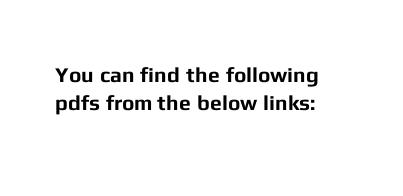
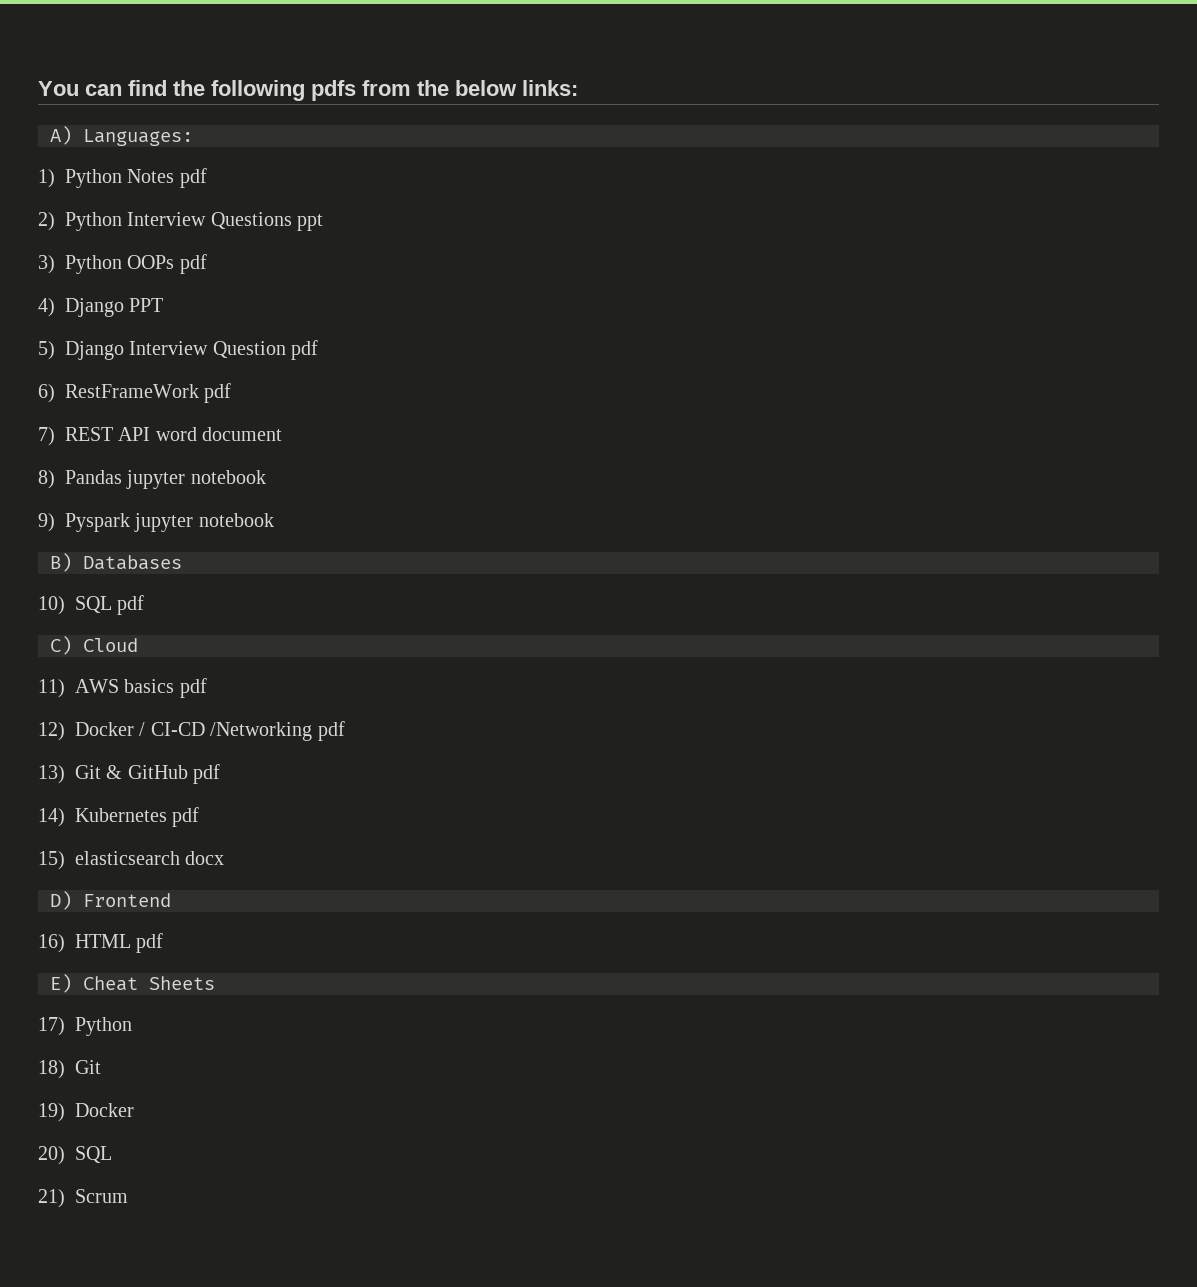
(315, 103) none -> [50,126,193,146] [38,168,207,188] [38,212,324,231] [38,254,207,274] [38,298,164,317] [38,340,319,360] [38,383,232,403] [38,427,283,446] [38,470,266,489] [38,513,274,532] [50,553,182,572] [38,595,145,615] [50,636,138,655] [38,678,207,698] [38,721,345,741] [38,764,221,784] [38,807,200,827] [38,851,225,870] [50,891,171,910] [38,933,164,953] [50,974,215,993] [38,1017,132,1036] [38,1060,101,1079] [38,1103,134,1122] [38,1146,112,1165] [38,1189,128,1208] // A) Languages: // 1) Python Notes pdf // 2) Python Interview Questions ppt // 3) Python OOPs pdf // 4) Django PPT // 5) Django Interview Question pdf // 6) RestFrameWork pdf // 7) REST API word document // 8) Pandas jupyter notebook // 9) Pyspark jupyter notebook // B) Databases // 10) SQL pdf // C) Cloud // 11) AWS basics pdf // 12) Docker / CI-CD /Networking pdf // 13) Git & GitHub pdf // 14) Kubernetes pdf // 15) elasticsearch docx // D) Frontend // 16) HTML pdf // E) Cheat Sheets // 17) Python // 18) Git // 19) Docker // 20) SQL // 21) Scrum

